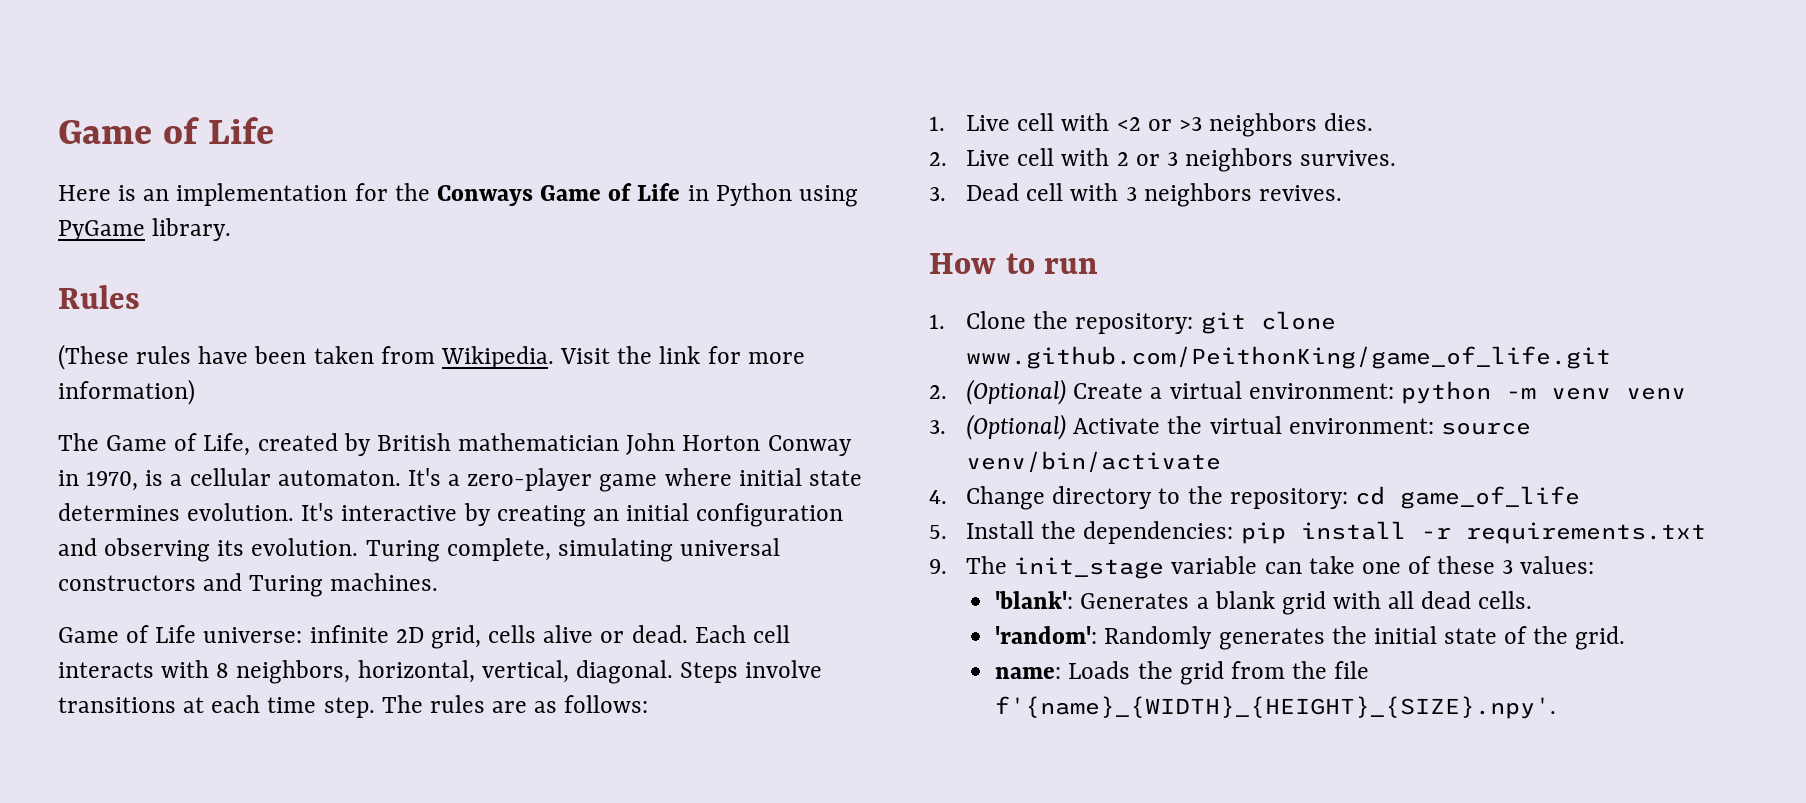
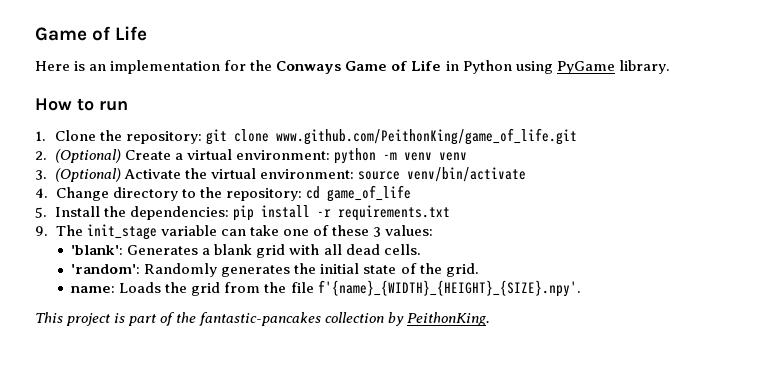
[58,285,140,309] [58,344,805,370] [58,379,195,405] [58,433,852,456] [58,468,862,492] [58,503,844,527] [58,538,781,562] [58,573,439,597] [58,625,790,649] [58,660,823,684] [58,695,649,718] [929,113,1374,137] [929,148,1397,172] [929,183,1342,207] // Rules // (These rules have been taken from Wikipedia. Visit the link for more information) // The Game of Life, created by British mathematician John Horton Conway in 1970, is a cellular automaton. It's a zero-player game where initial state determines evolution. It's interactive by creating an initial configuration and observing its evolution. Turing complete, simulating universal constructors and Turing machines. // Game of Life universe: infinite 2D grid, cells alive or dead. Each cell interacts with 8 neighbors, horizontal, vertical, diagonal. Steps involve transitions at each time step. The rules are as follows: // 1. Live cell with <2 or >3 neighbors dies. // 2. Live cell with 2 or 3 neighbors survives. // 3. Dead cell with 3 neighbors revives. -> (670, 67) none
(1557, 707) none -> [35,312,491,326] // This project is part of the fantastic-pancakes collection by PeithonKing.

